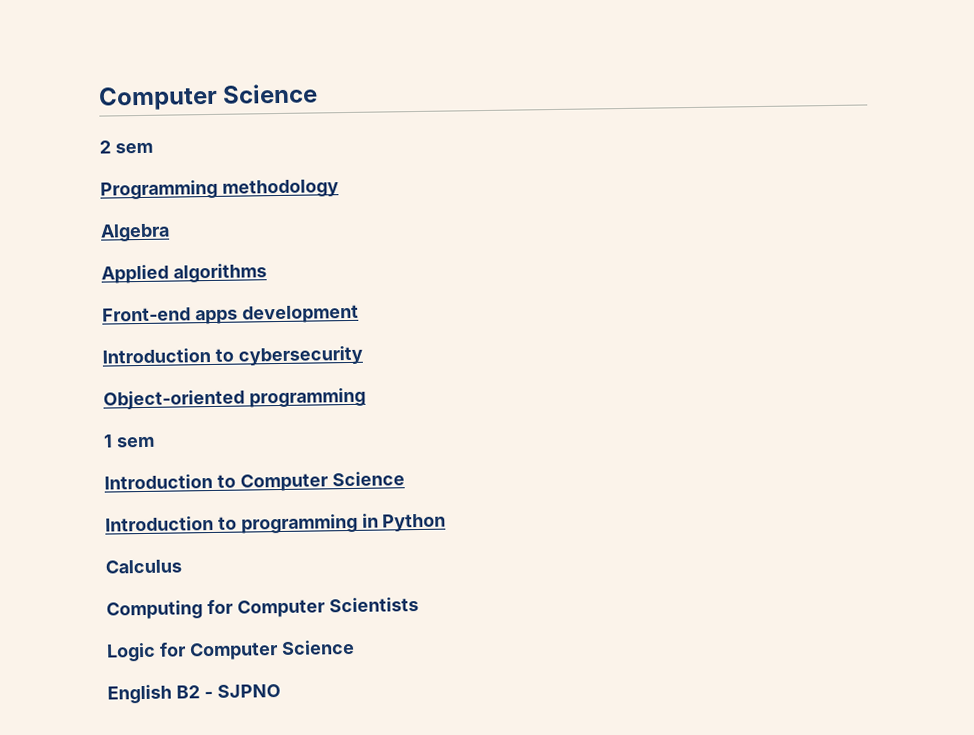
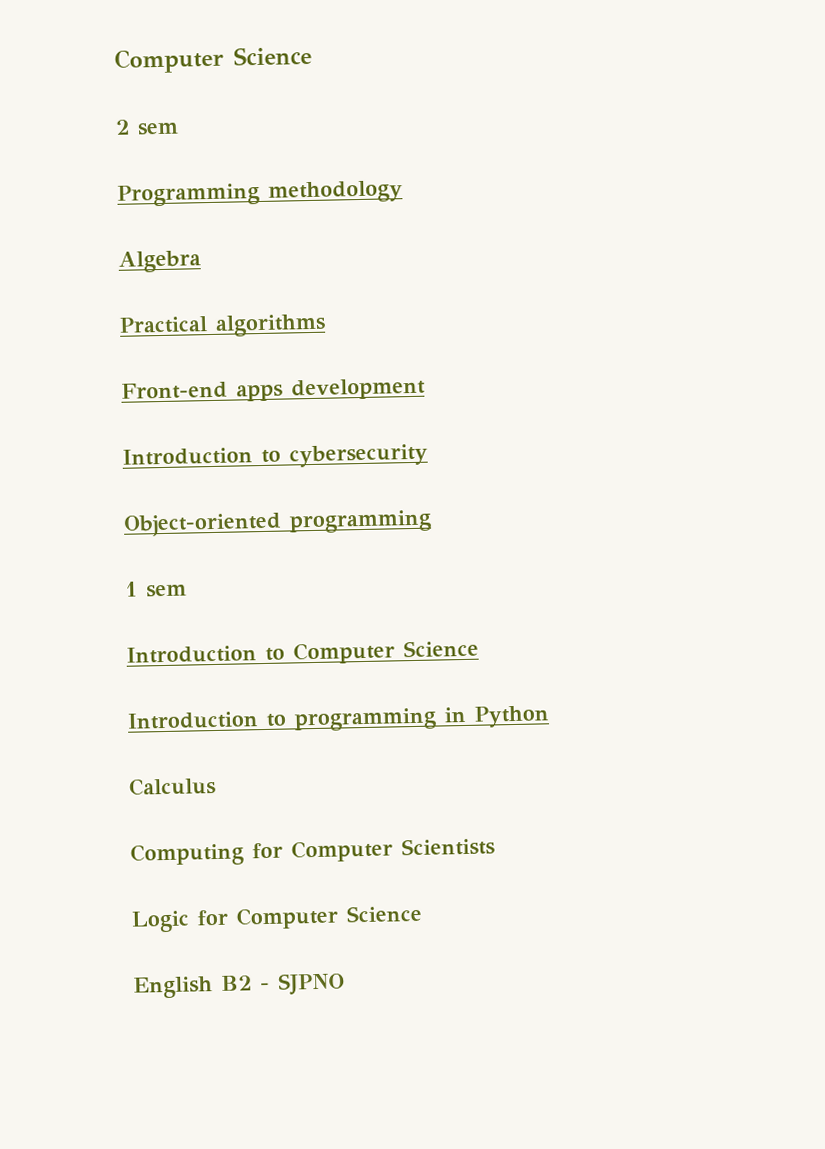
[101,264,169,284] Applied -> [119,316,208,334] Practical

